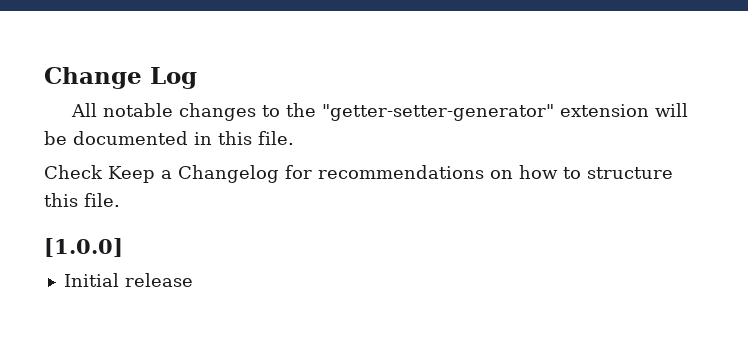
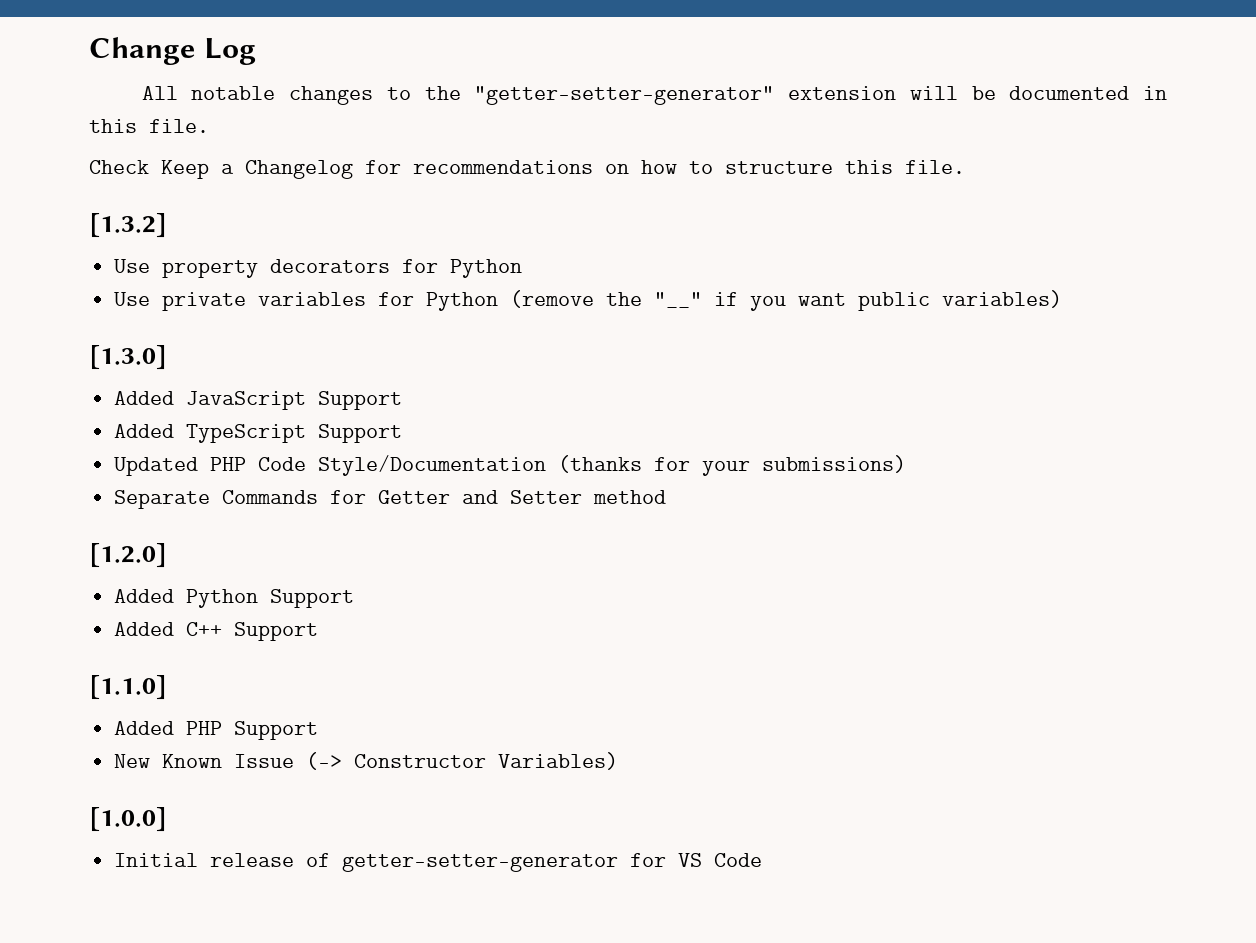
[44,238,123,257] [63,273,193,287] [1.0.0] // Initial release -> [89,213,167,238] [114,259,523,278] [114,290,1063,311] [89,345,167,370] [114,391,403,410] [114,424,403,443] [114,455,907,476] [114,490,667,509] [89,543,167,568] [114,589,355,608] [114,622,319,641] [89,675,167,700] [114,721,319,740] [114,752,619,770] [89,807,167,832] [114,853,763,872] [1.3.2] // Use property decorators for Python // Use private variables for Python (remove the "__" if you want public variables) // [1.3.0] // Added JavaScript Support // Added TypeScript Support // Updated PHP Code Style/Documentation (thanks for your submissions) // Separate Commands for Getter and Setter method // [1.2.0] // Added Python Support // Added C++ Support // [1.1.0] // Added PHP Support // New Known Issue (-> Constructor Variables) // [1.0.0] // Initial release of getter-setter-generator for VS Code

